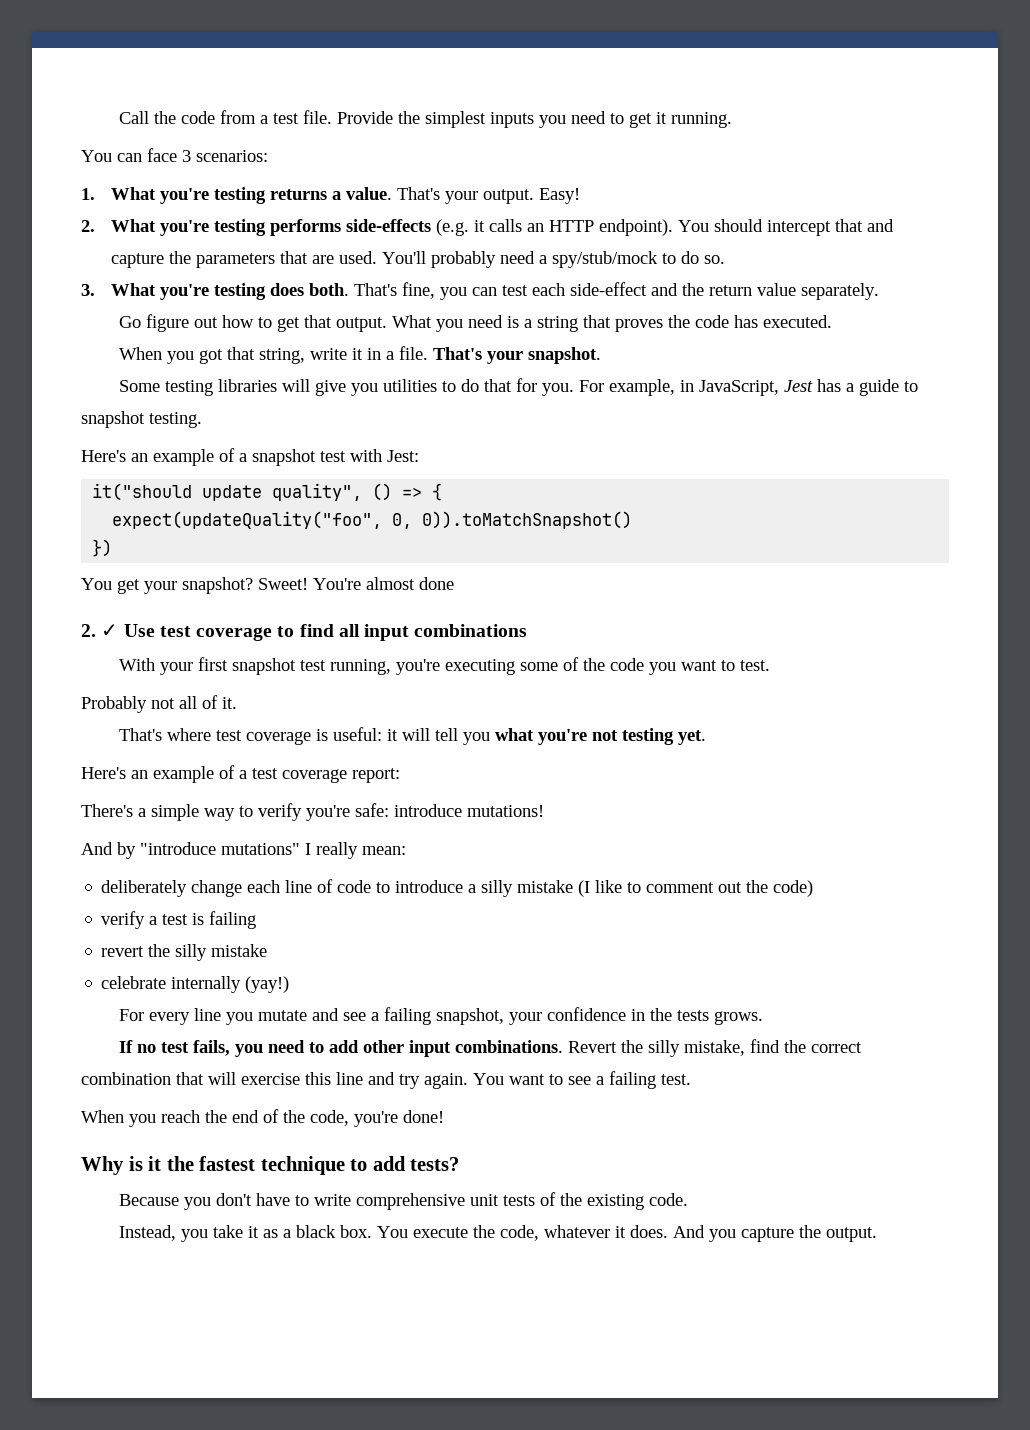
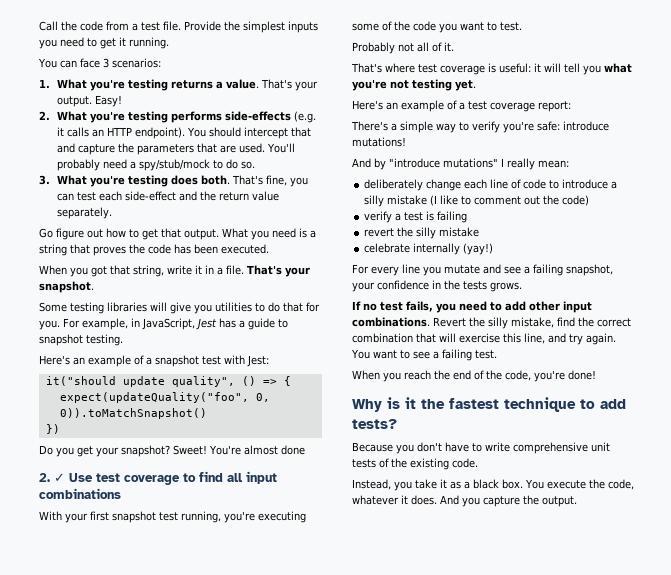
(759, 321) none -> [194,244,218,254] been
[81,578,112,590] You -> [39,445,74,457] Do you
[336,1072,363,1085] line -> [524,333,545,344] line,

